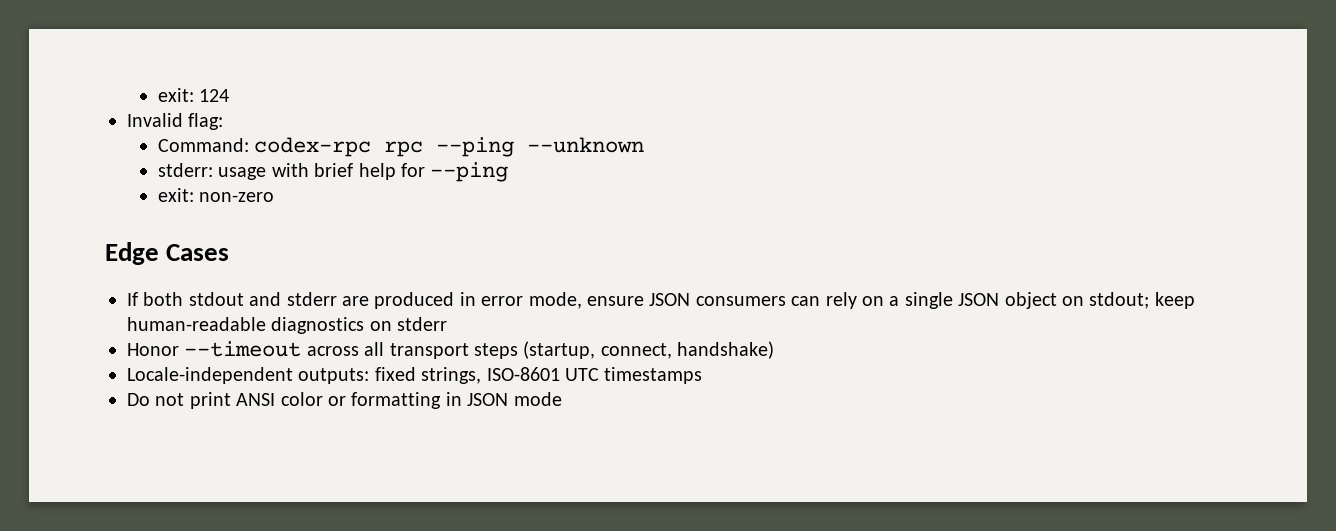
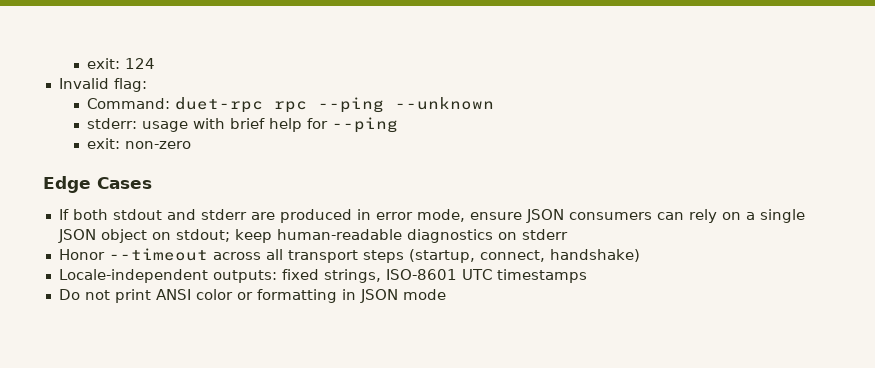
[254,137,372,157] codex-rpc -> [175,97,264,113] duet-rpc

